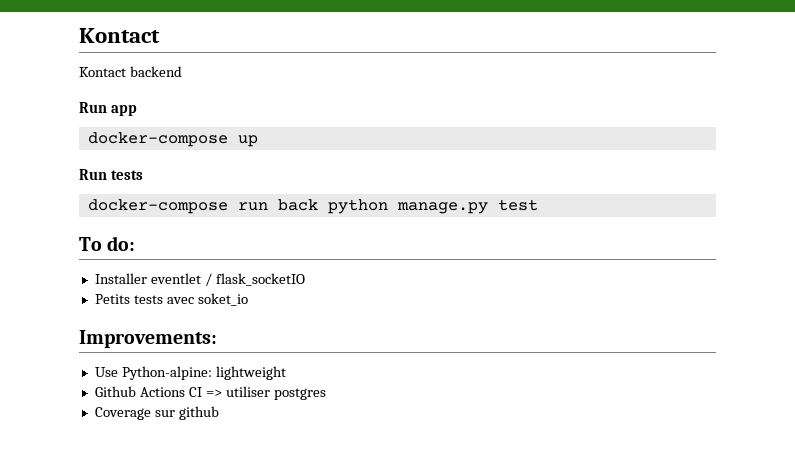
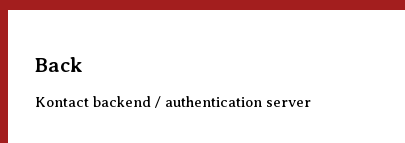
[79,28,160,43] Kontact -> [35,57,83,72] Back
[79,102,137,116] [87,132,258,147] [79,169,143,180] [87,199,538,214] [79,236,136,251] [94,273,305,286] [94,293,248,306] [79,330,217,348] [94,366,286,380] [94,386,326,400] [94,406,219,420] // Run app // docker-compose up // Run tests // docker-compose run back python manage.py test // To do: // Installer eventlet / flask_socketIO // Petits tests avec soket_io // Improvements: // Use Python-alpine: lightweight // Github Actions CI => utiliser postgres // Coverage sur github -> [155,96,311,108] / authentication server

